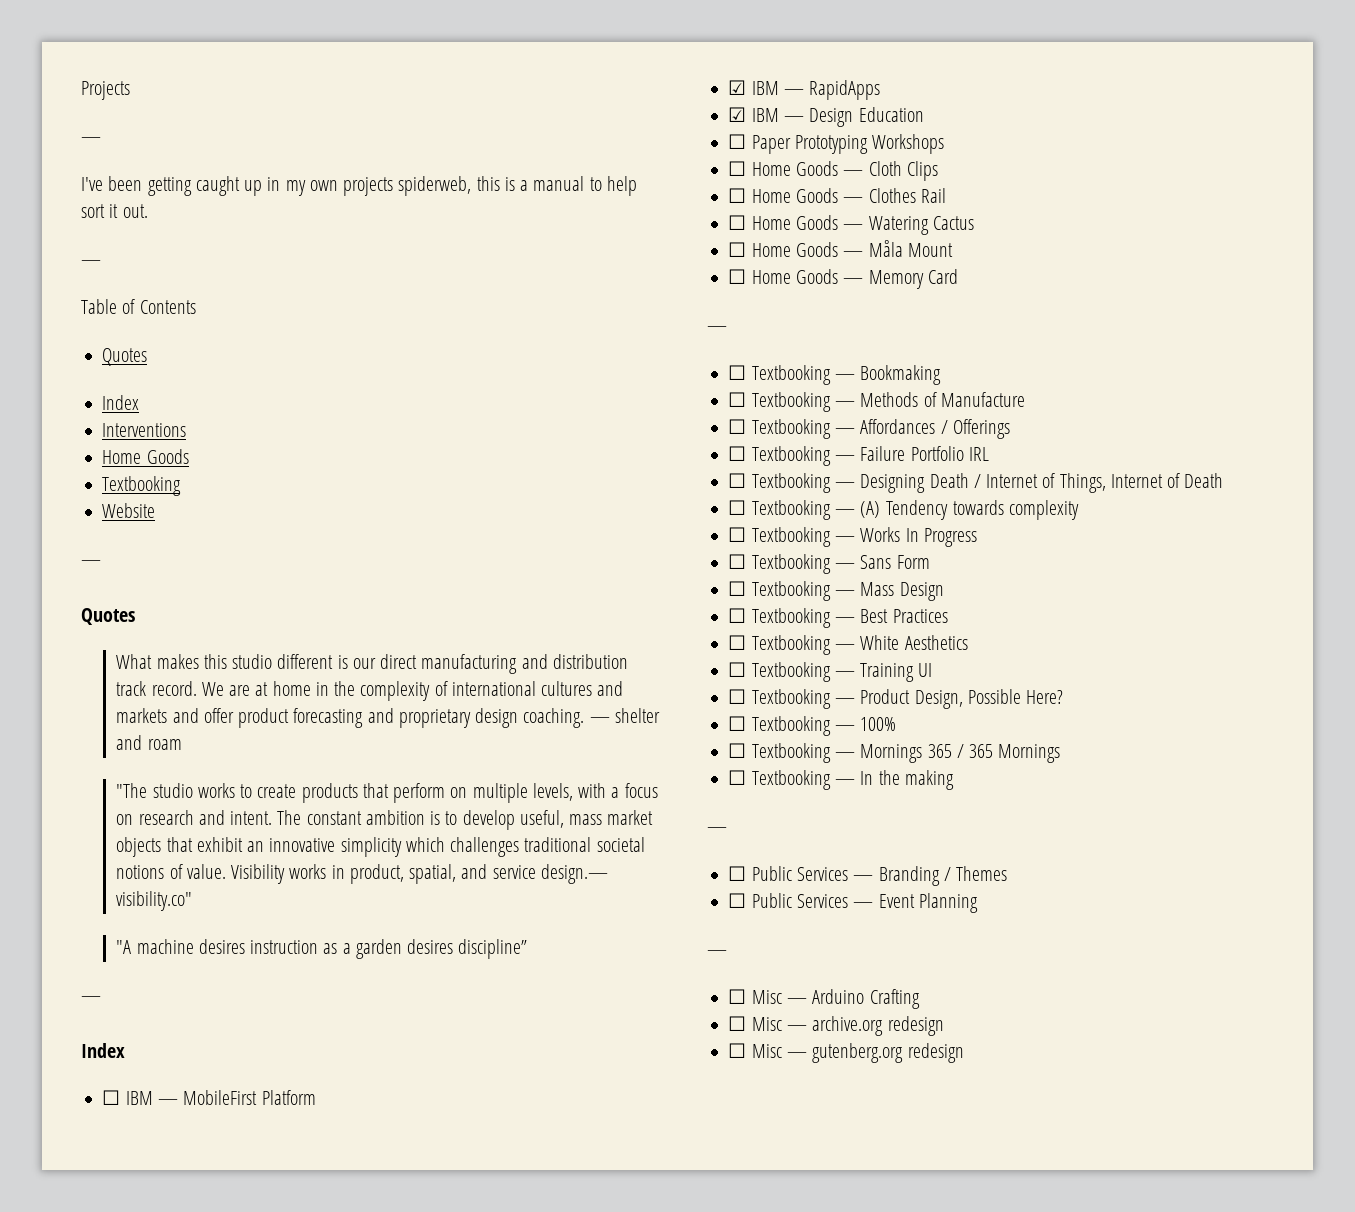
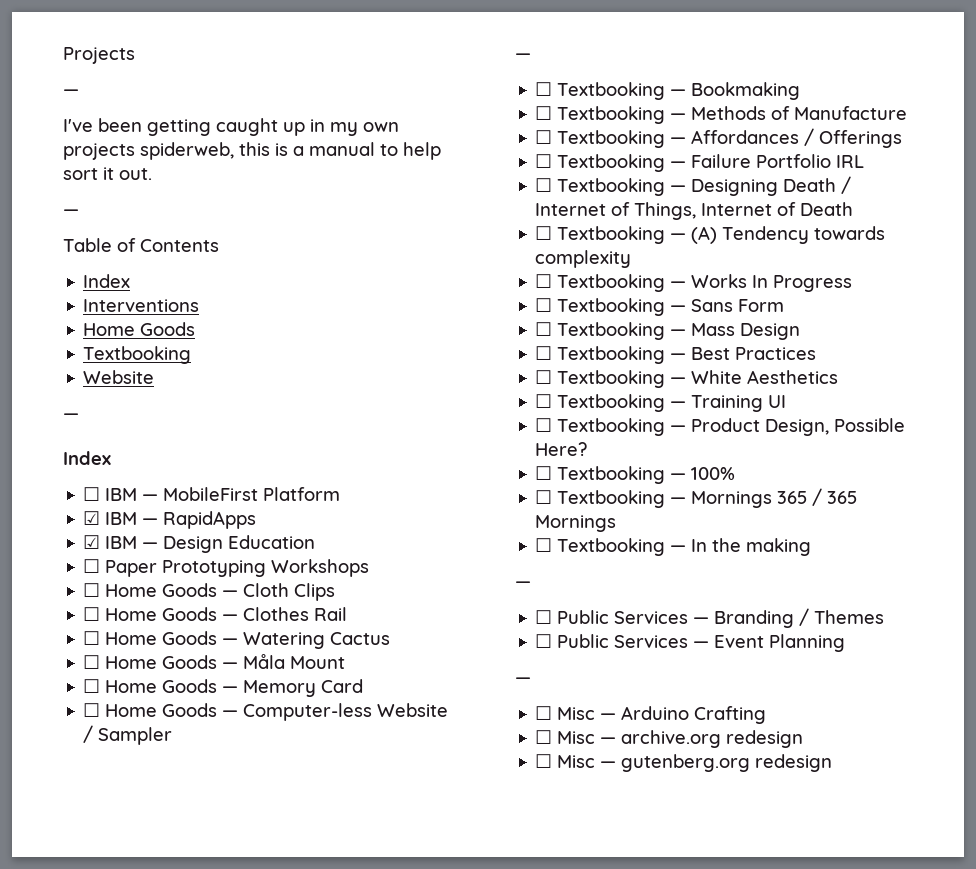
[102,348,148,366] // Quotes -> (219, 245) none
[81,608,135,625] [116,654,628,674] [116,681,624,701] [116,708,660,728] [116,735,182,750] [116,783,658,803] [116,810,654,830] [116,837,645,857] [116,864,608,884] [116,891,193,911] [116,939,528,959] [81,996,101,1002] // Quotes // What makes this studio different is our direct manufacturing and distribution track record. We are at home in the complexity of international cultures and markets and offer product forecasting and proprietary design coaching. — shelter and roam // "The studio works to create products that perform on multiple levels, with a focus on research and intent. The constant ambition is to develop useful, mass market objects that exhibit an innovative simplicity which challenges traditional societal notions of value. Visibility works in product, spatial, and service design.— visibility.co" // "A machine desires instruction as a garden desires discipline” // — -> (79, 416) none
(958, 276) none -> [83,703,449,721] [83,725,173,745] // ☐ Home Goods — Computer-less Website / Sampler

